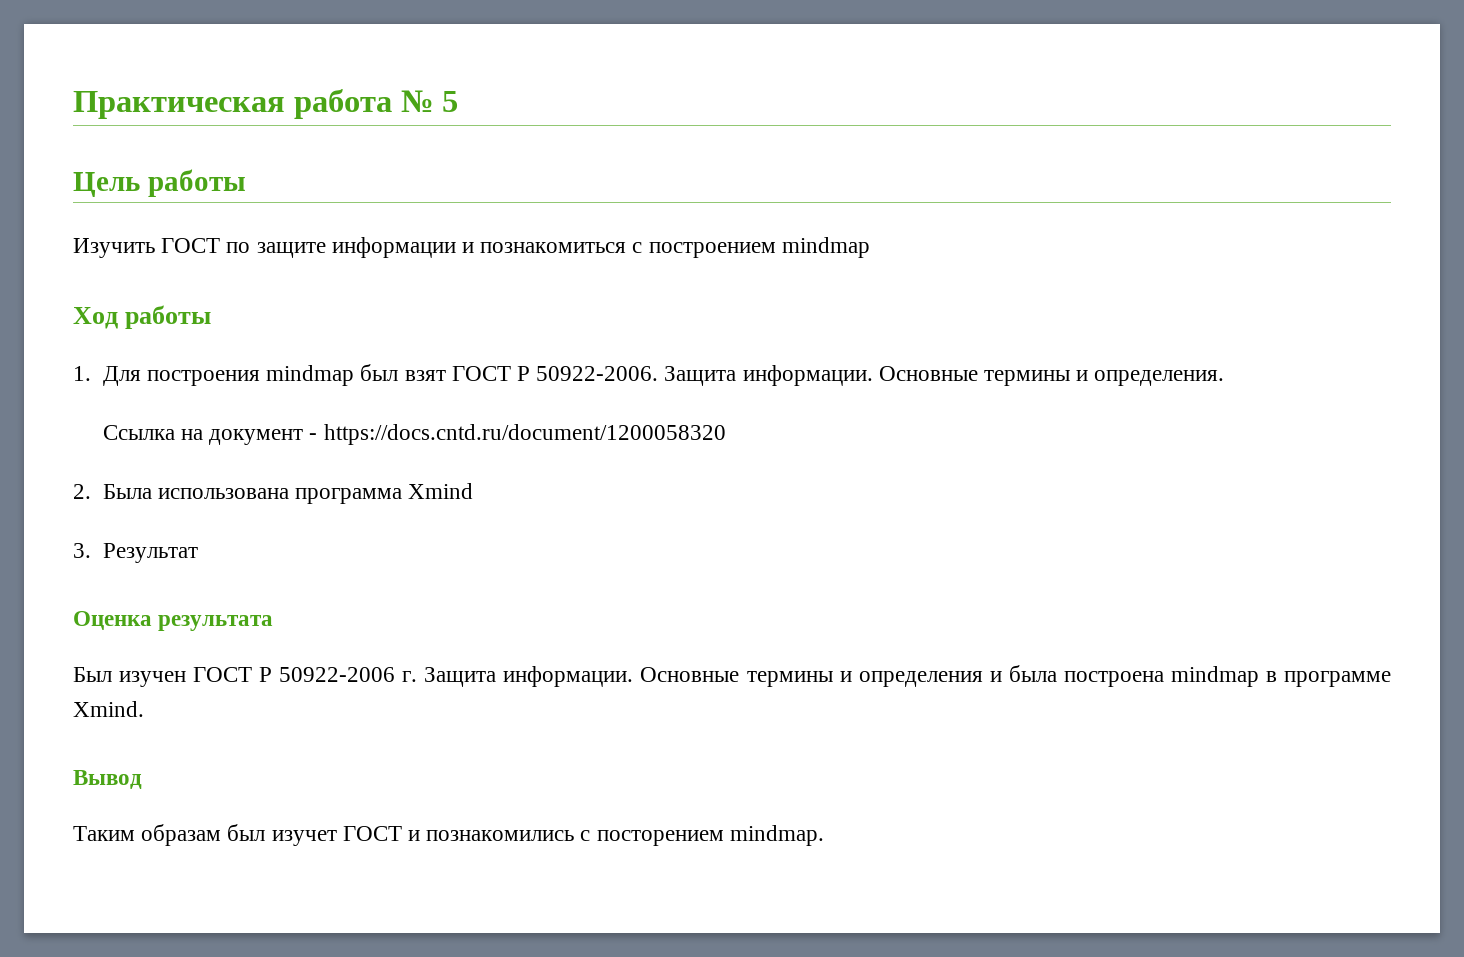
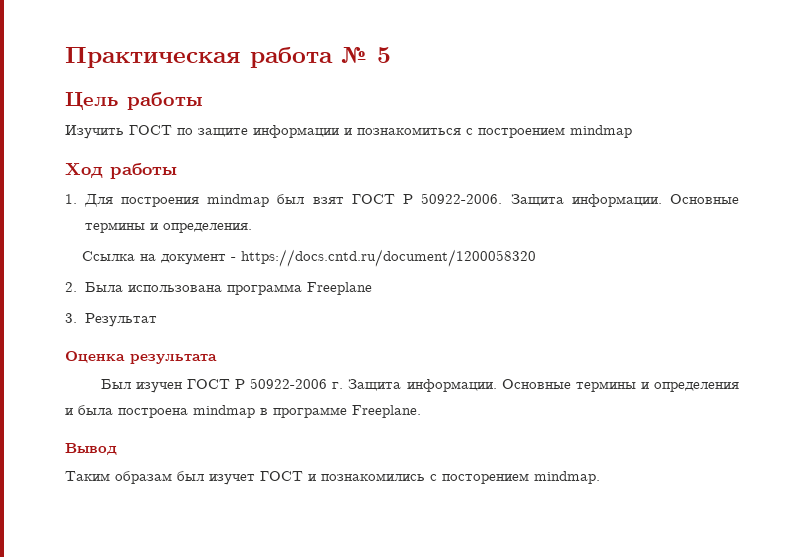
[408,483,474,499] Xmind -> [306,282,372,295] Freeplane
[73,701,144,717] Xmind. -> [352,405,421,418] Freeplane.

